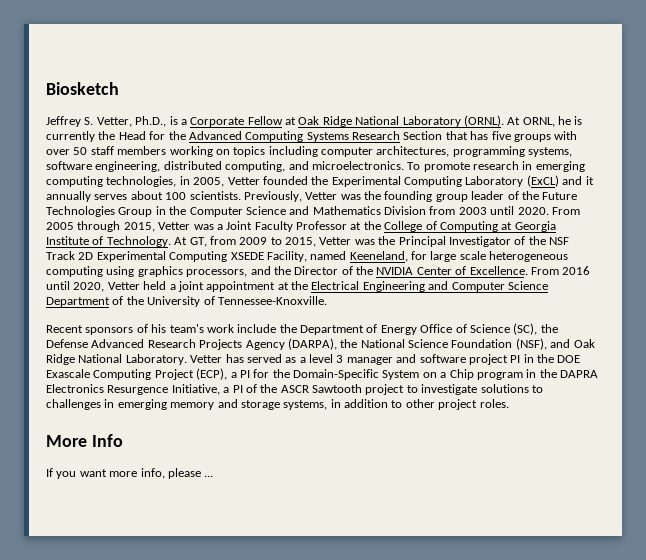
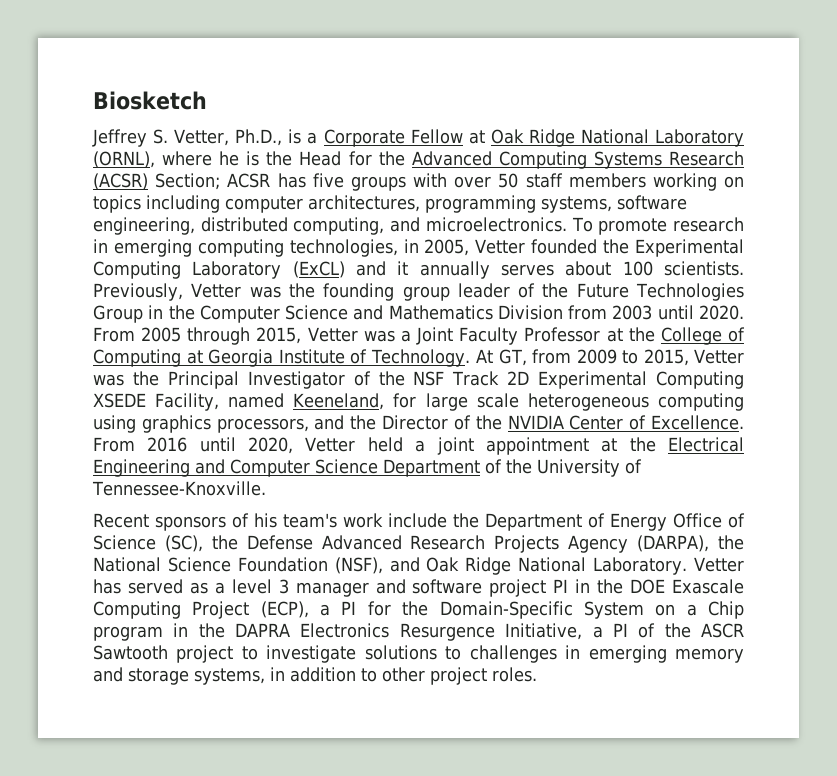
[463,115,555,127] (ORNL). At ORNL, -> [93,151,213,168] (ORNL), where
[46,131,95,142] currently -> (260, 158) none
[403,131,468,140] Section that -> [93,173,271,190] (ACSR) Section; ACSR
[46,434,123,447] [46,468,214,479] // More Info // If you want more info, please ... -> (537, 674) none

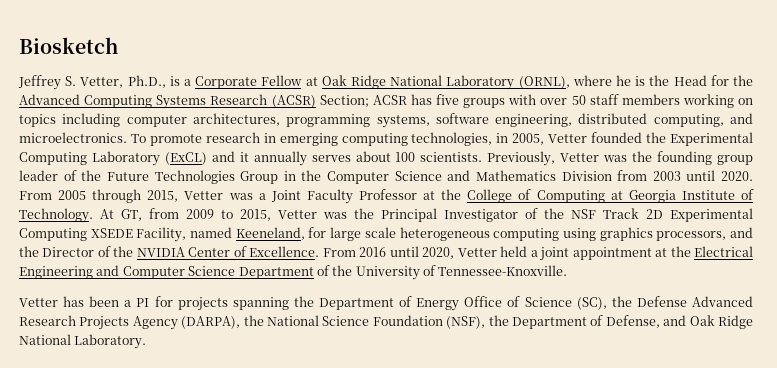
[93,513,447,531] Recent sponsors of his team's work include -> [19,296,289,311] Vetter has been a PI for projects spanning
(383, 565) none -> [488,315,660,329] the Department of Defense,
[694,557,745,572] [93,579,745,597] [93,601,745,619] [93,623,744,641] [93,645,745,663] [93,667,537,685] Vetter has served as a level 3 manager and software project PI in the DOE Exascale Computing Project (ECP), a PI for the Domain-Specific System on a Chip program in the DAPRA Electronics Resurgence Initiative, a PI of the ASCR Sawtooth project to investigate solutions to challenges in emerging memory and storage systems, in addition to other project roles. -> (147, 341) none

